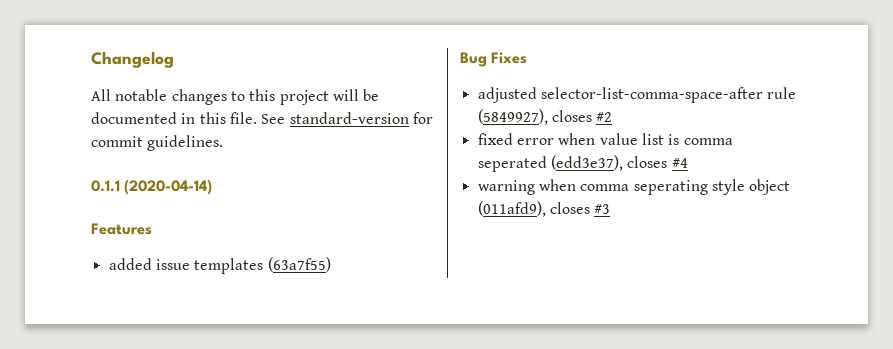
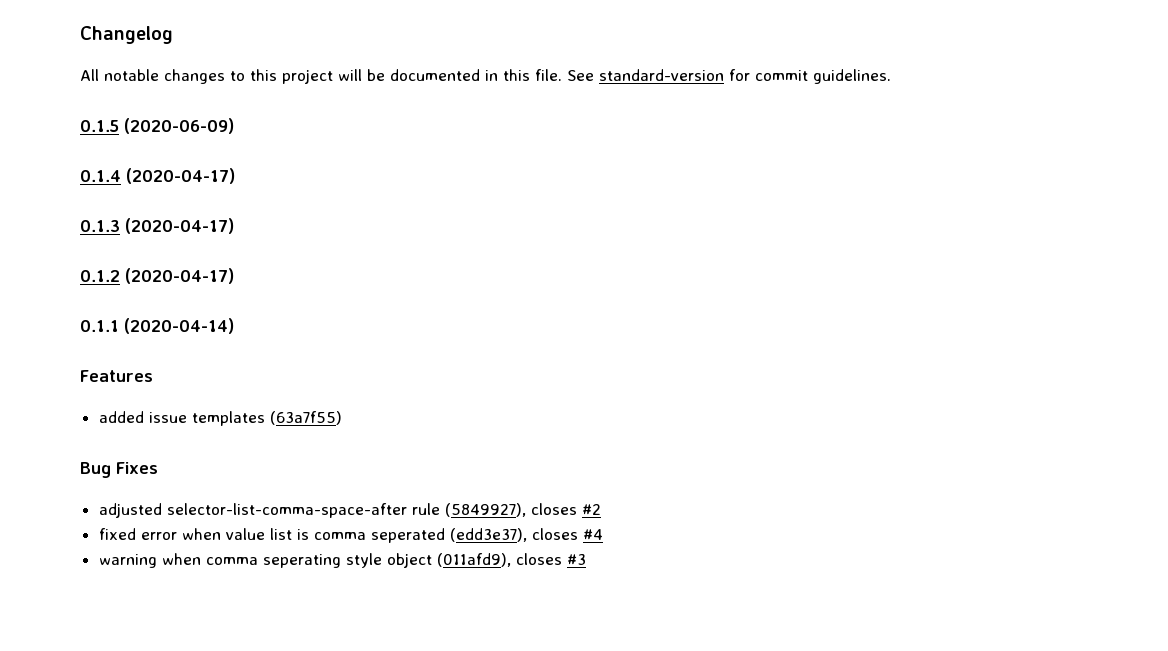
(224, 143) none -> [80,118,234,134] [80,168,235,184] [80,218,234,234] [80,268,234,284] // 0.1.5 (2020-06-09) // 0.1.4 (2020-04-17) // 0.1.3 (2020-04-17) // 0.1.2 (2020-04-17)

